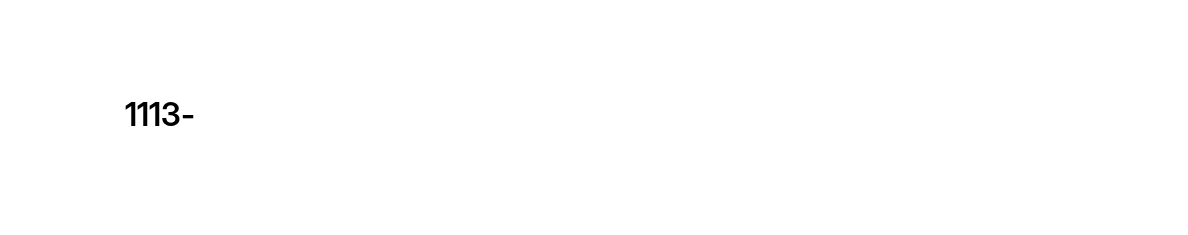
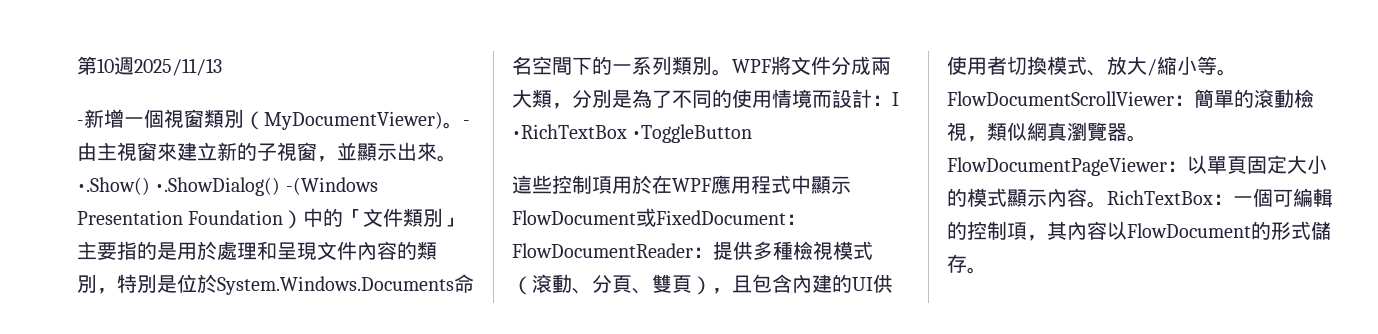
[125,102,195,126] 1113- -> [77,56,222,76] [77,109,470,130] [77,142,457,162] [77,177,378,196] [77,208,464,229] [77,241,437,260] [77,274,474,295] [512,56,891,76] [512,89,899,109] [512,124,753,143] [512,175,851,194] [512,208,806,227] [512,241,873,260] [512,274,893,295] [947,56,1237,76] [947,89,1314,108] [947,122,1147,142] [947,155,1327,176] [947,188,1333,208] [947,221,1331,241] [947,254,987,274] 第10週2025/11/13 // -新增一個視窗類別（MyDocumentViewer)。-由主視窗來建立新的子視窗，並顯示出來。•.Show() •.ShowDialog() -(Windows Presentation Foundation）中的「文件類別」主要指的是用於處理和呈現文件內容的類別，特別是位於System.Windows.Documents命名空間下的一系列類別。WPF將文件分成兩大類，分別是為了不同的使用情境而設計：I •RichTextBox •ToggleButton // 這些控制項用於在WPF應用程式中顯示FlowDocument或FixedDocument：FlowDocumentReader：提供多種檢視模式（滾動、分頁、雙頁），且包含內建的UI供使用者切換模式、放大/縮小等。FlowDocumentScrollViewer：簡單的滾動檢視，類似網真瀏覽器。FlowDocumentPageViewer：以單頁固定大小的模式顯示內容。RichTextBox：一個可編輯的控制項，其內容以FlowDocument的形式儲存。

